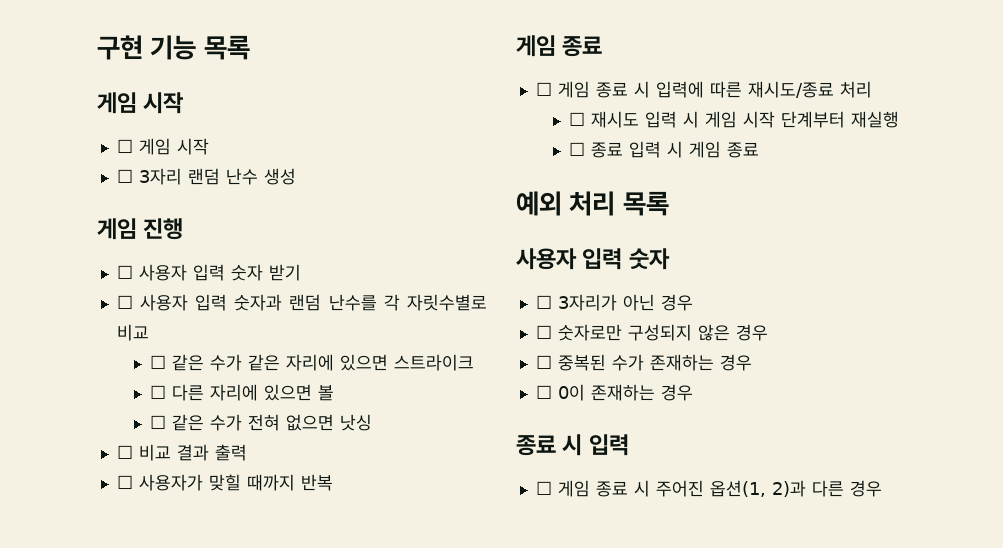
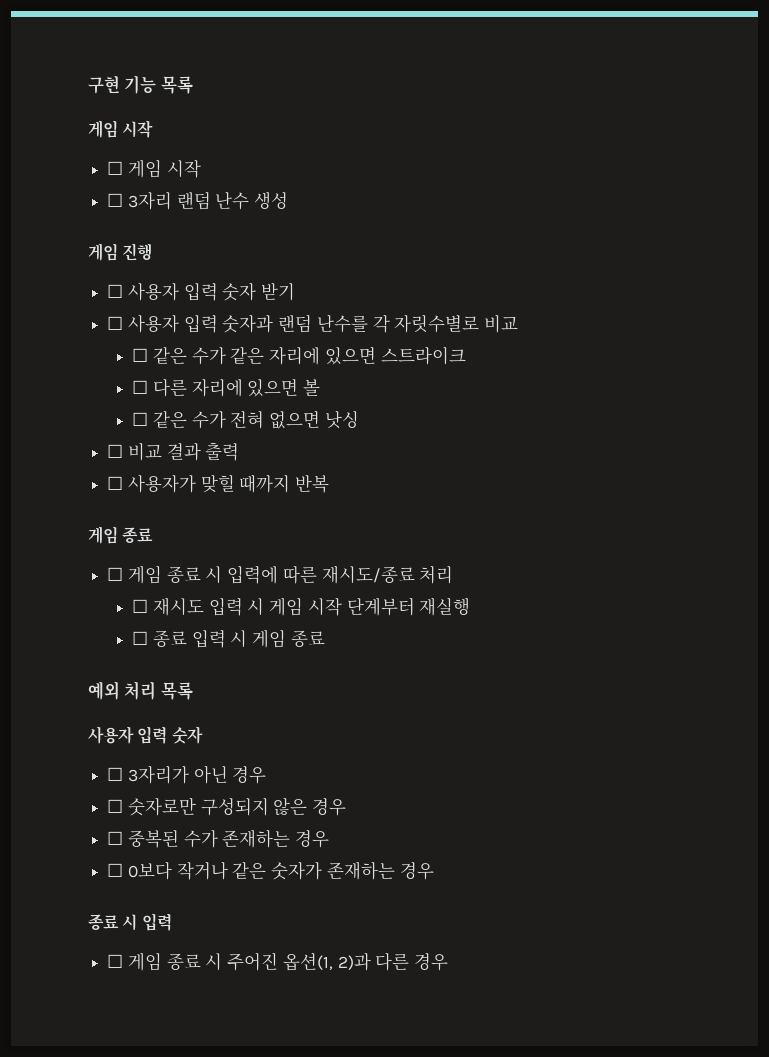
[557,384,585,401] 0이 -> [127,861,323,880] 0보다 작거나 같은 숫자가

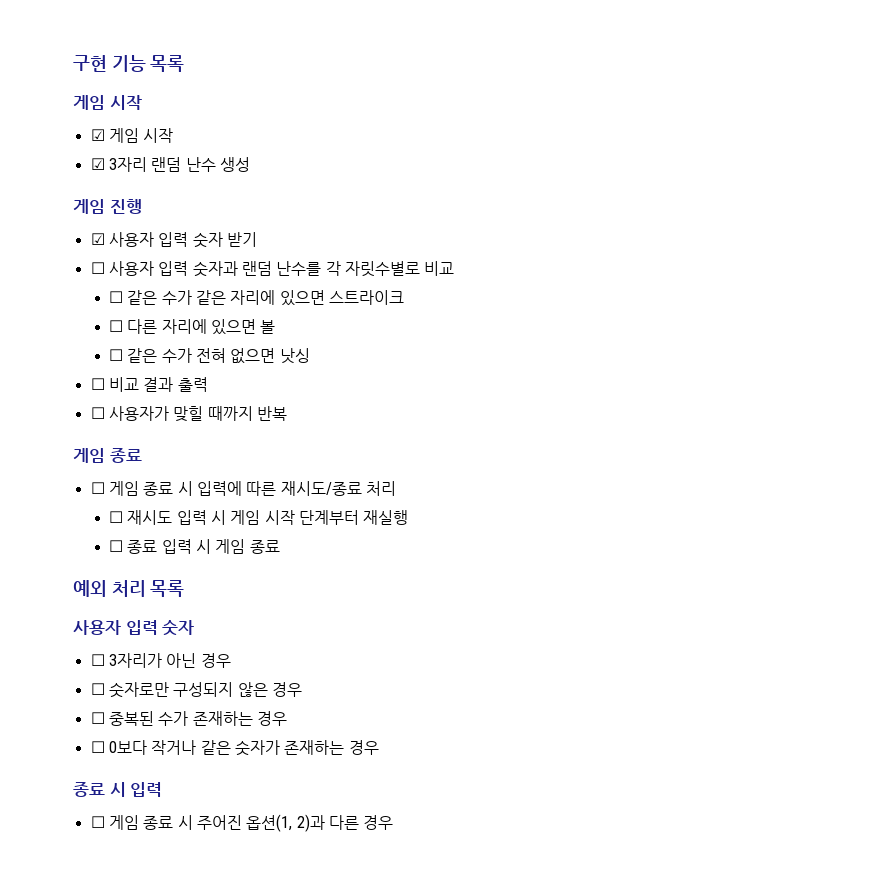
[107,159,201,178] [107,193,124,207] ☐ 게임 시작 // ☐ -> [90,128,174,143] [90,158,105,170] ☑ 게임 시작 // ☑
[107,284,124,298] ☐ -> [90,233,105,245] ☑

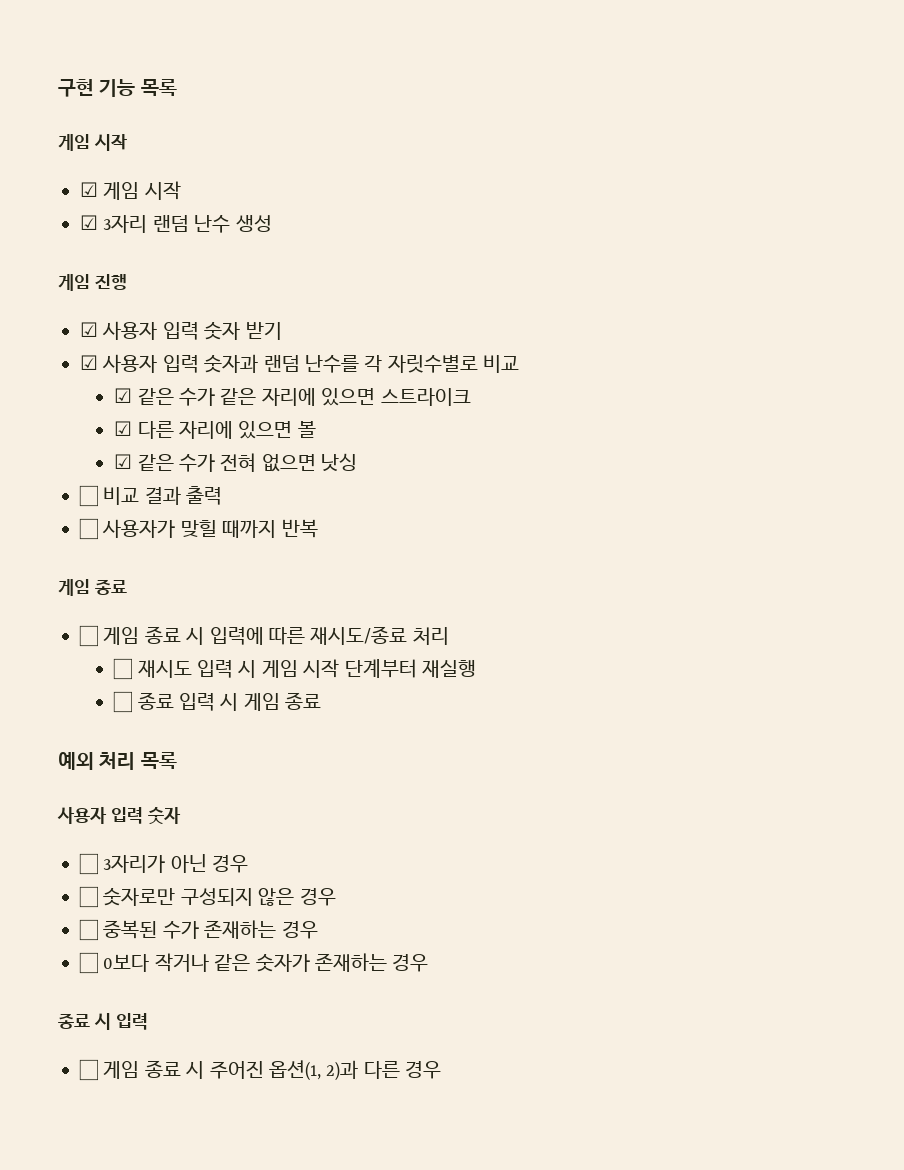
[90,262,105,274] ☐ -> [80,355,98,370] ☑
[109,291,124,303] ☐ -> [114,388,133,403] ☑
[109,320,124,332] ☐ -> [114,421,133,436] ☑
[109,349,124,361] ☐ -> [114,454,133,469] ☑

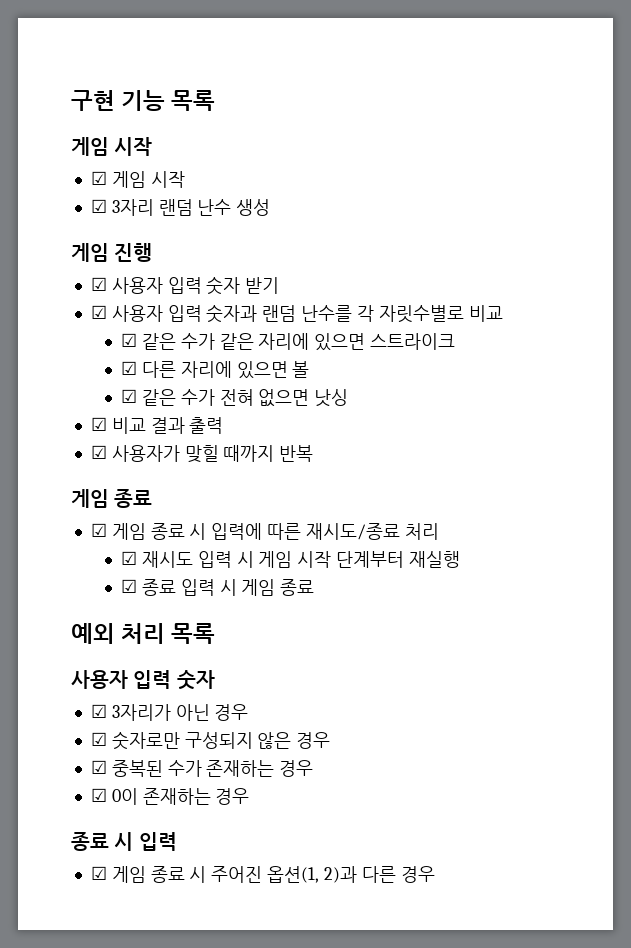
[79,485,98,507] ☐ -> [90,417,107,431] ☑
[79,518,98,540] ☐ -> [90,445,107,459] ☑
[79,625,98,647] ☐ -> [90,523,107,537] ☑
[113,658,133,680] ☐ -> [121,551,138,565] ☑
[113,691,133,713] ☐ -> [121,579,138,593] ☑
[79,853,98,875] ☐ -> [90,704,107,718] ☑
[79,886,98,908] ☐ -> [90,732,107,746] ☑
[79,919,98,941] ☐ -> [90,760,107,774] ☑
[79,952,310,974] ☐ 0보다 작거나 같은 숫자가 -> [90,788,138,805] ☑ 0이
[79,1059,98,1081] ☐ -> [90,866,107,880] ☑

